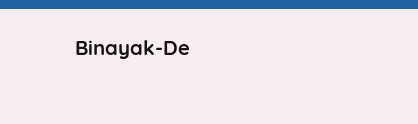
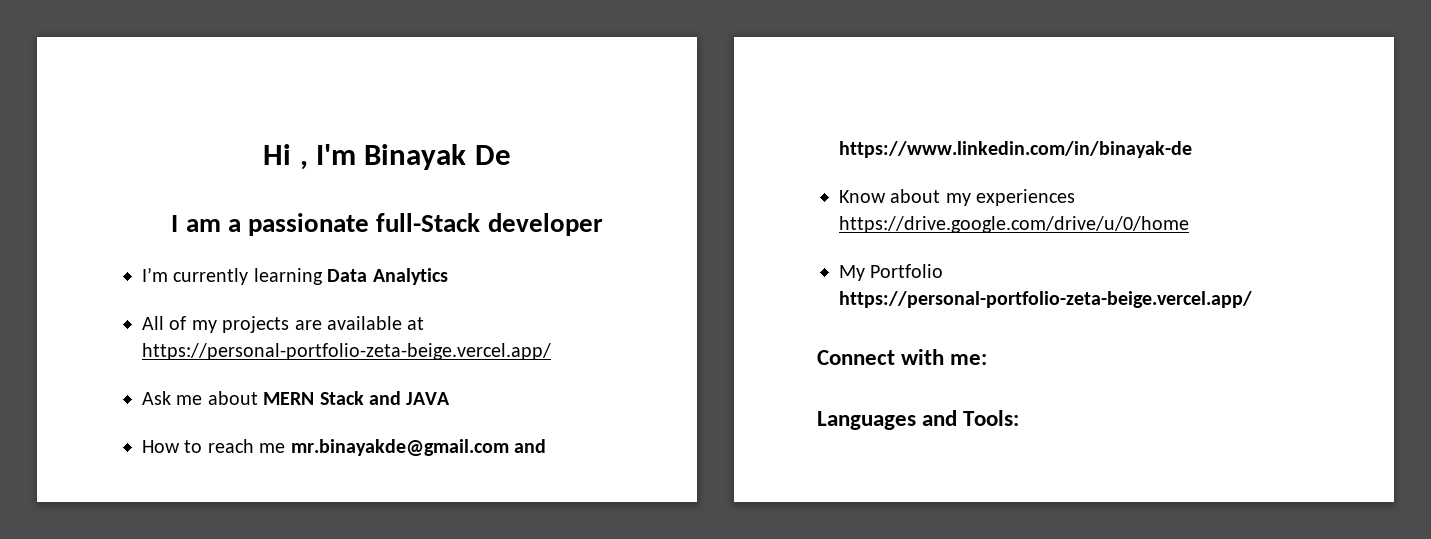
[75,40,190,59] Binayak-De -> [263,144,511,170] [171,213,603,236] [142,267,448,285] [142,316,425,333] [142,343,551,360] [142,391,451,405] [142,439,546,456] [839,141,1192,158] [839,189,1076,206] [839,216,1189,233] [839,264,944,281] [839,291,1252,308] [817,349,988,365] [817,410,1020,430] Hi , I'm Binayak De // I am a passionate full-Stack developer // I’m currently learning Data Analytics // All of my projects are available at https://personal-portfolio-zeta-beige.vercel.app/ // Ask me about MERN Stack and JAVA // How to reach me mr.binayakde@gmail.com and https://www.linkedin.com/in/binayak-de // Know about my experiences https://drive.google.com/drive/u/0/home // My Portfolio https://personal-portfolio-zeta-beige.vercel.app/ // Connect with me: // Languages and Tools:

